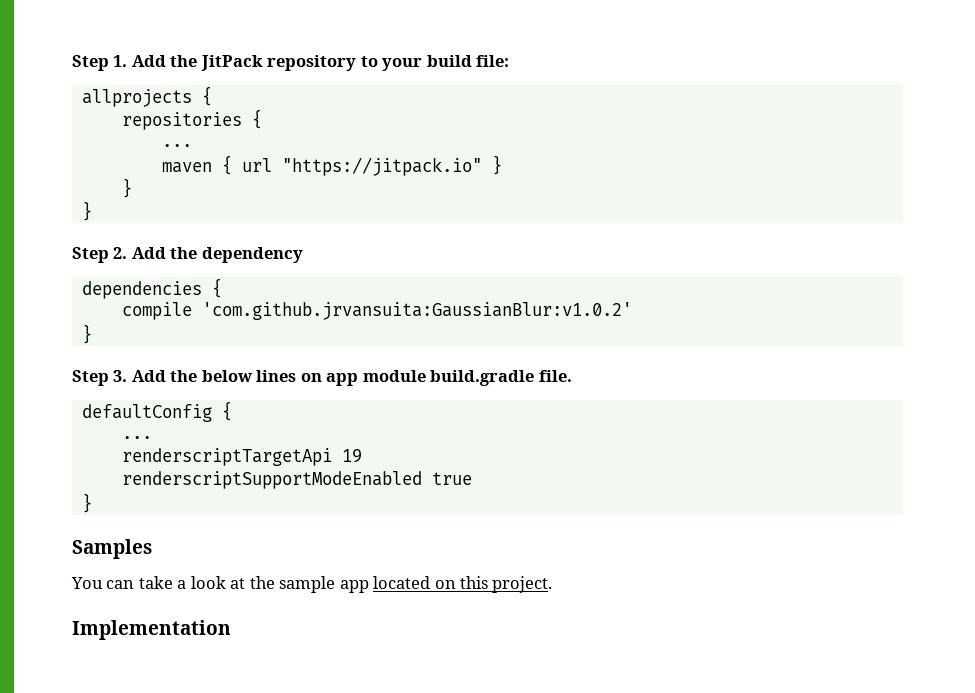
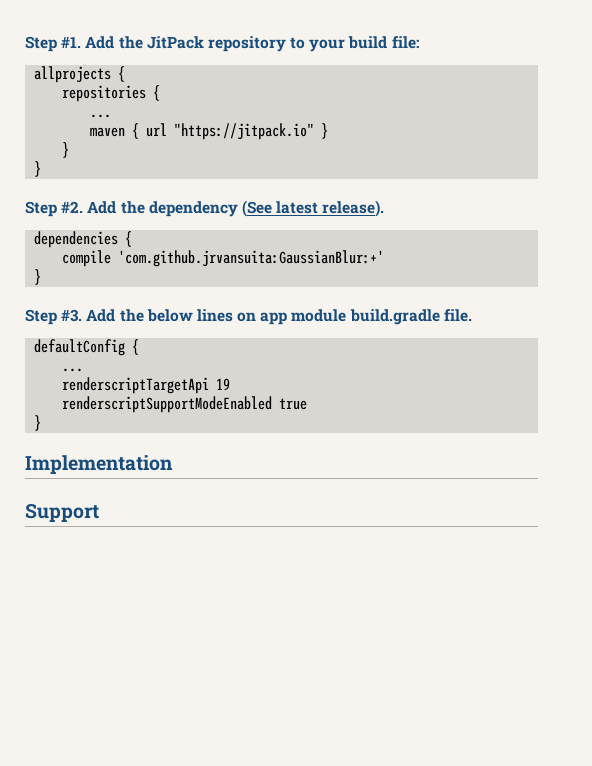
[72,55,128,71] Step 1. -> [25,36,82,52] Step #1.
[113,247,128,259] 2. -> [61,201,84,213] #2.
(303, 255) none -> [241,200,385,217] (See latest release).
[201,302,632,320] [81,324,92,344] [72,370,128,386] 'com.github.jrvansuita:GaussianBlur:v1.0.2' // } // Step 3. -> [118,250,385,267] [34,269,42,285] [25,309,83,325] 'com.github.jrvansuita:GaussianBlur:+' // } // Step #3.
[72,539,152,559] [71,576,553,593] [72,620,231,640] Samples // You can take a look at the sample app located on this project. // Implementation -> [25,455,173,474] [25,503,99,522] Implementation // Support

